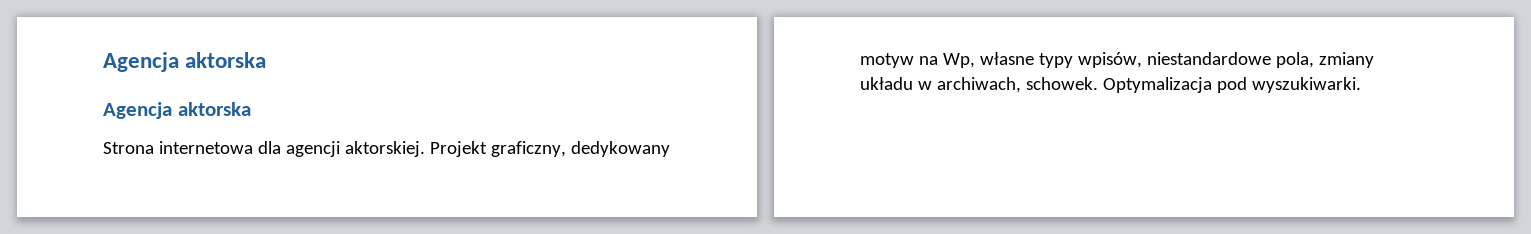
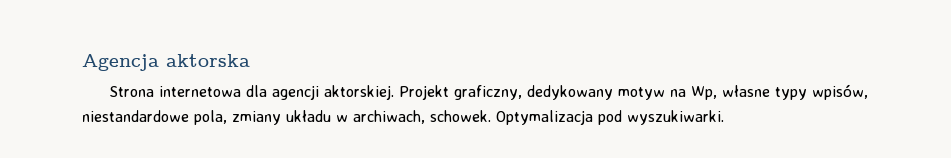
[103,52,267,72] [103,102,251,119] Agencja aktorska // Agencja aktorska -> [82,54,250,71] Agencja aktorska

